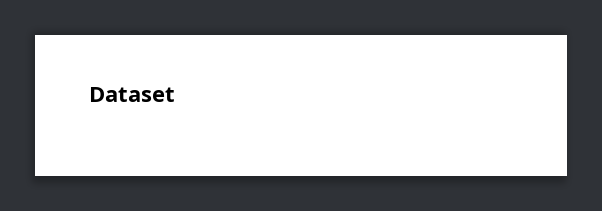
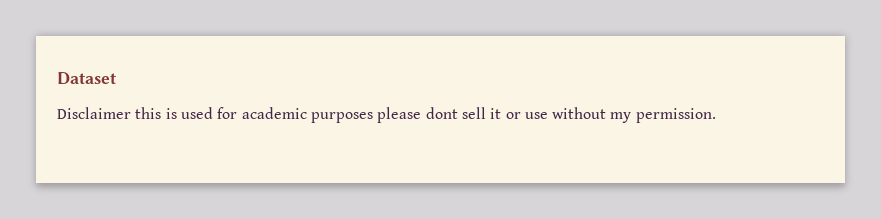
(175, 94) none -> [57,107,716,123] // Disclaimer this is used for academic purposes please dont sell it or use without my permission.

